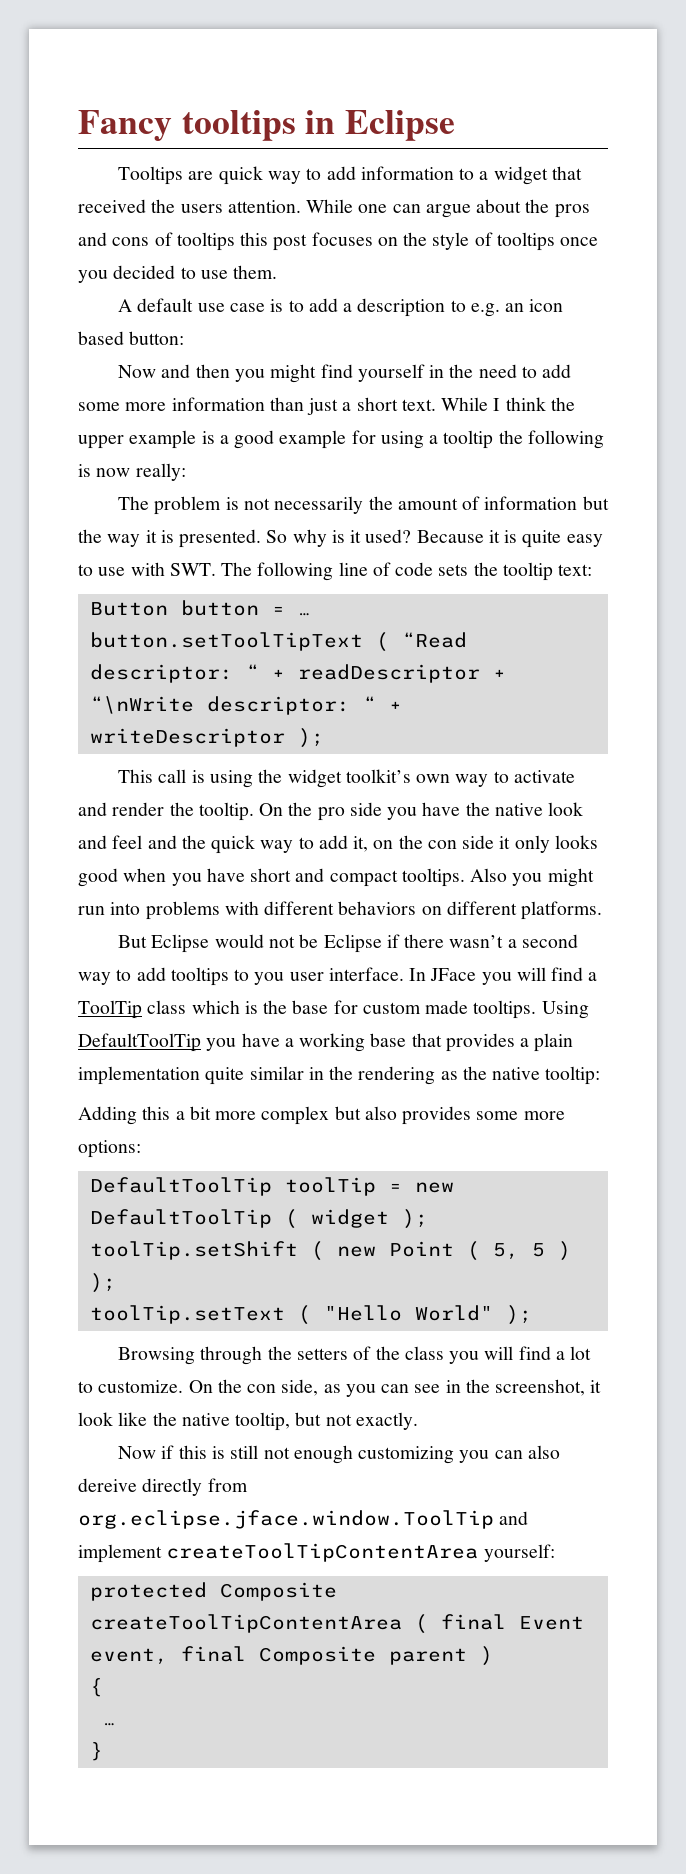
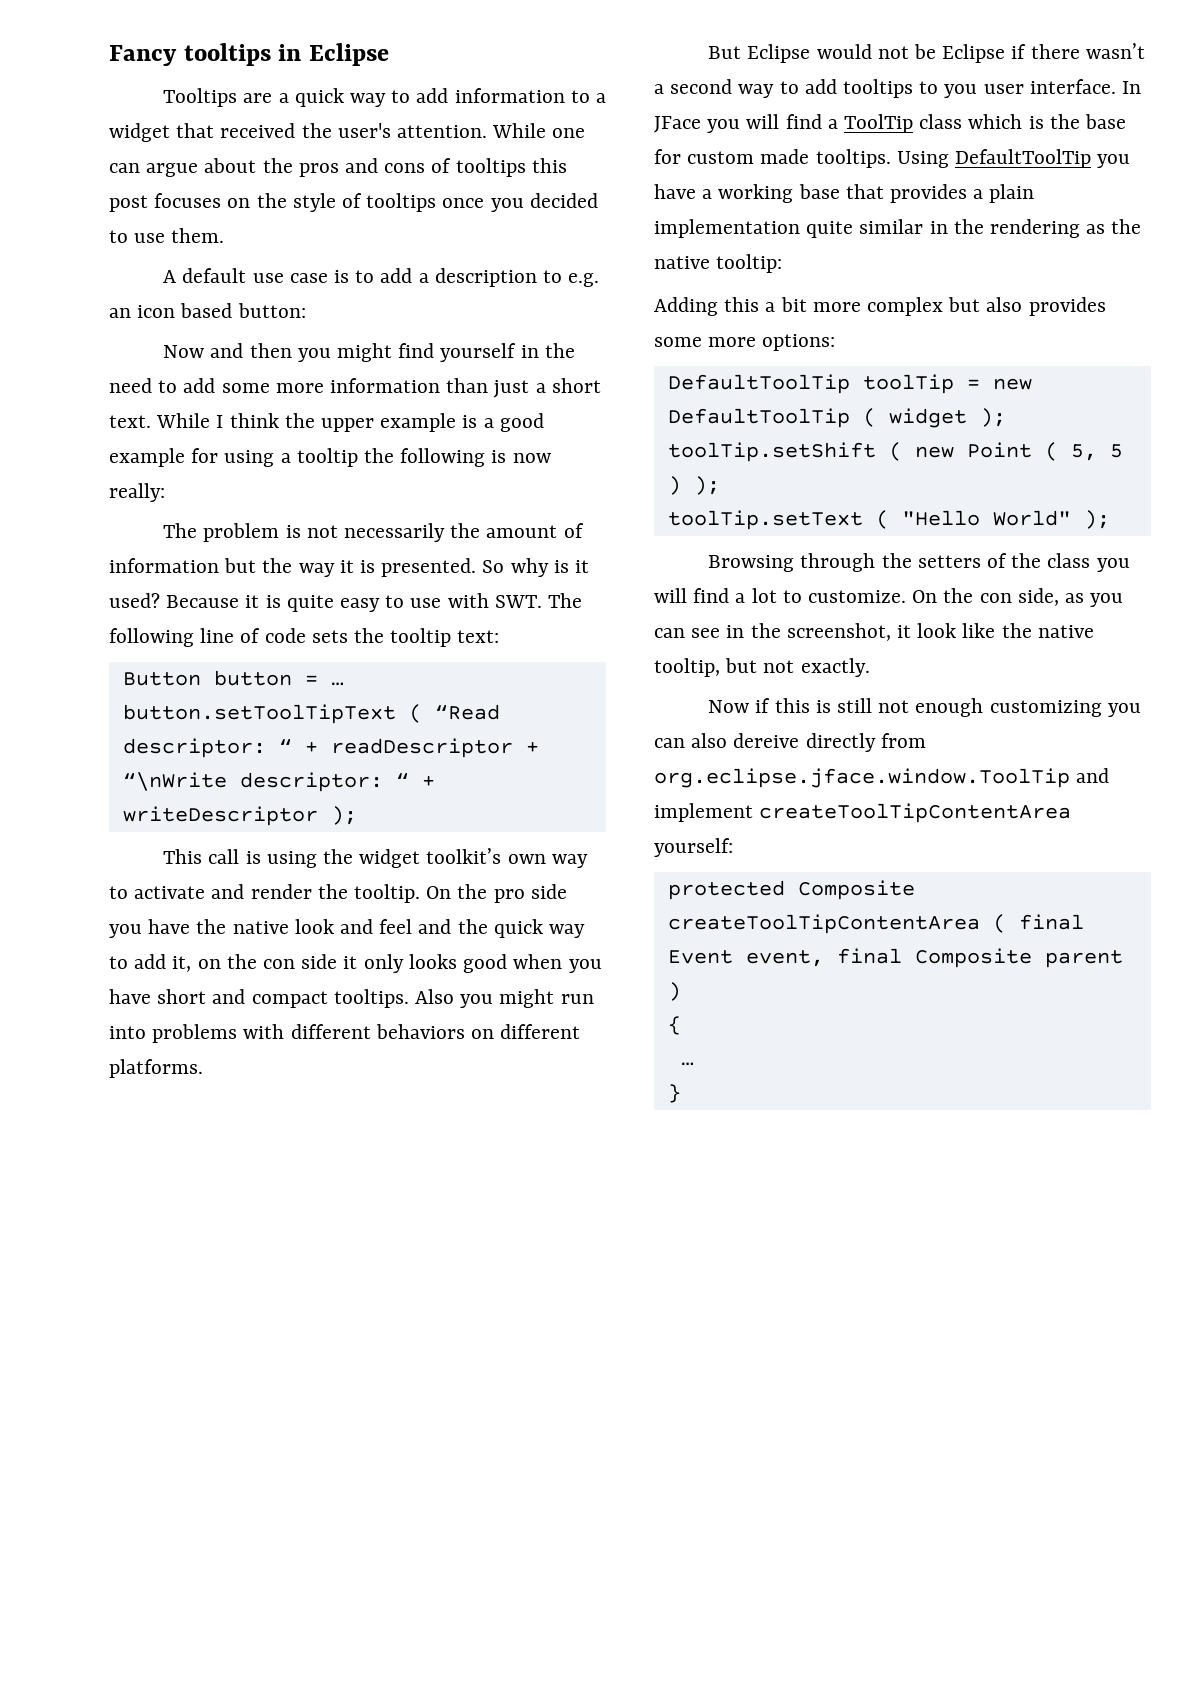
(214, 175) none -> [278,93,289,103] a
[180,204,223,213] users -> [337,123,391,138] user's

